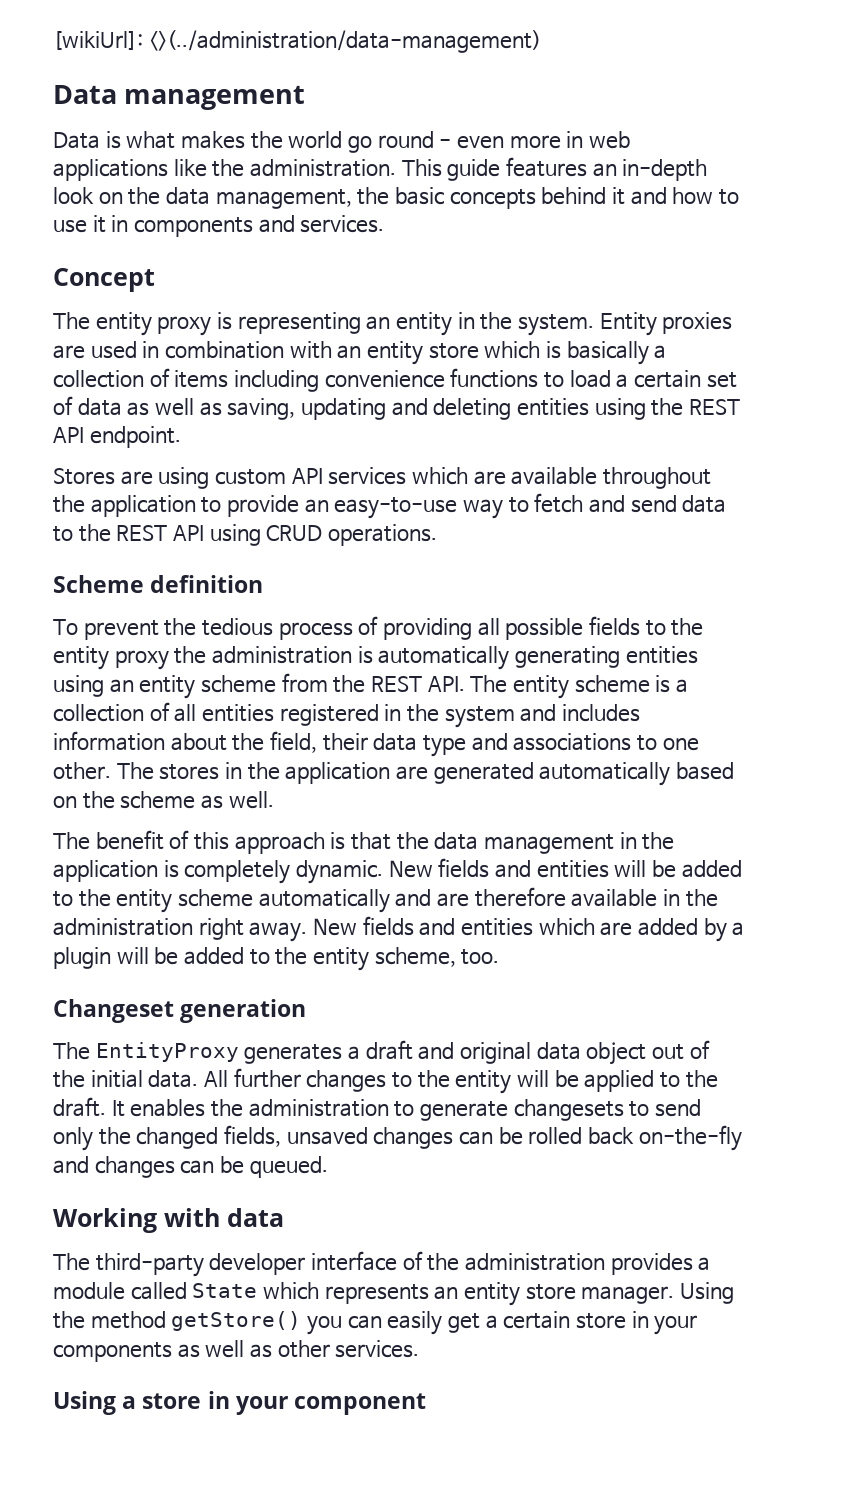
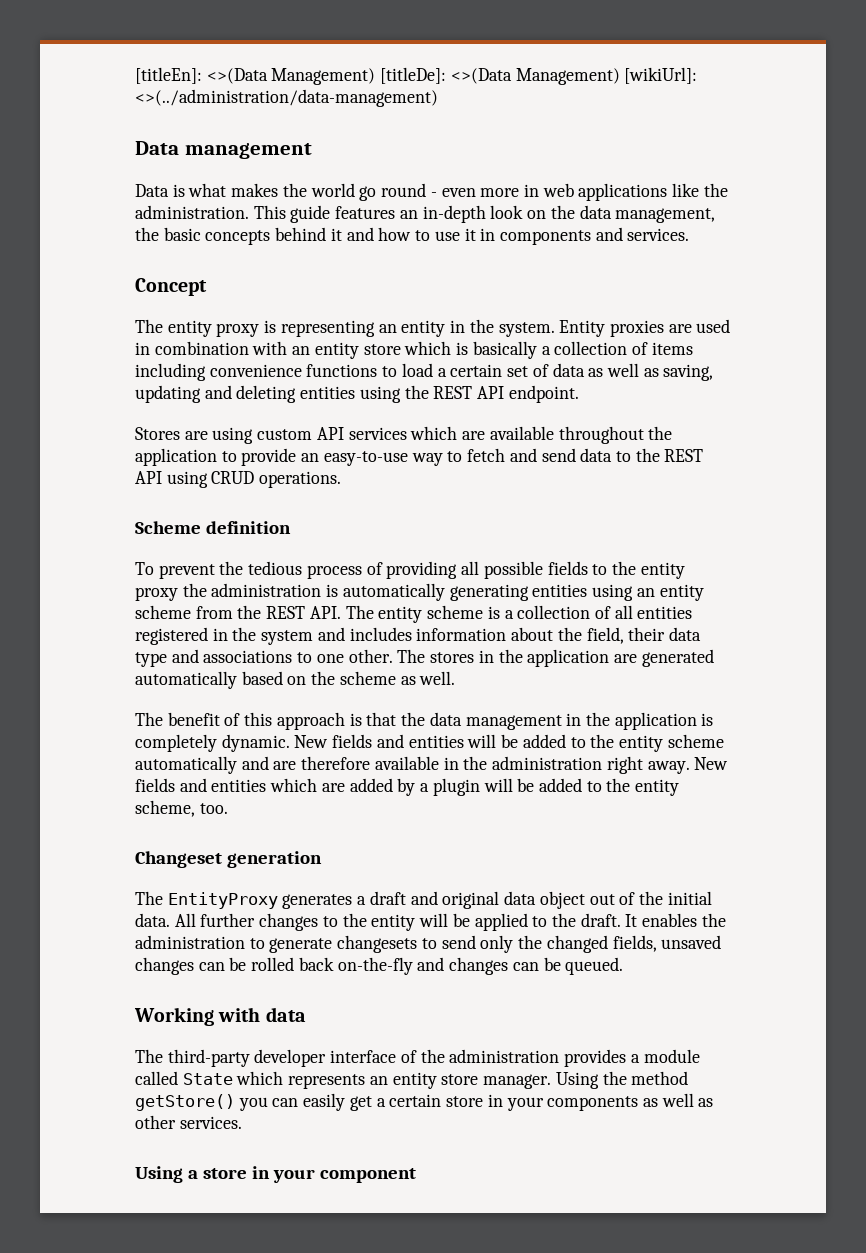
(53, 40) none -> [135,67,620,85] [titleEn]: <>(Data Management) [titleDe]: <>(Data Management)

